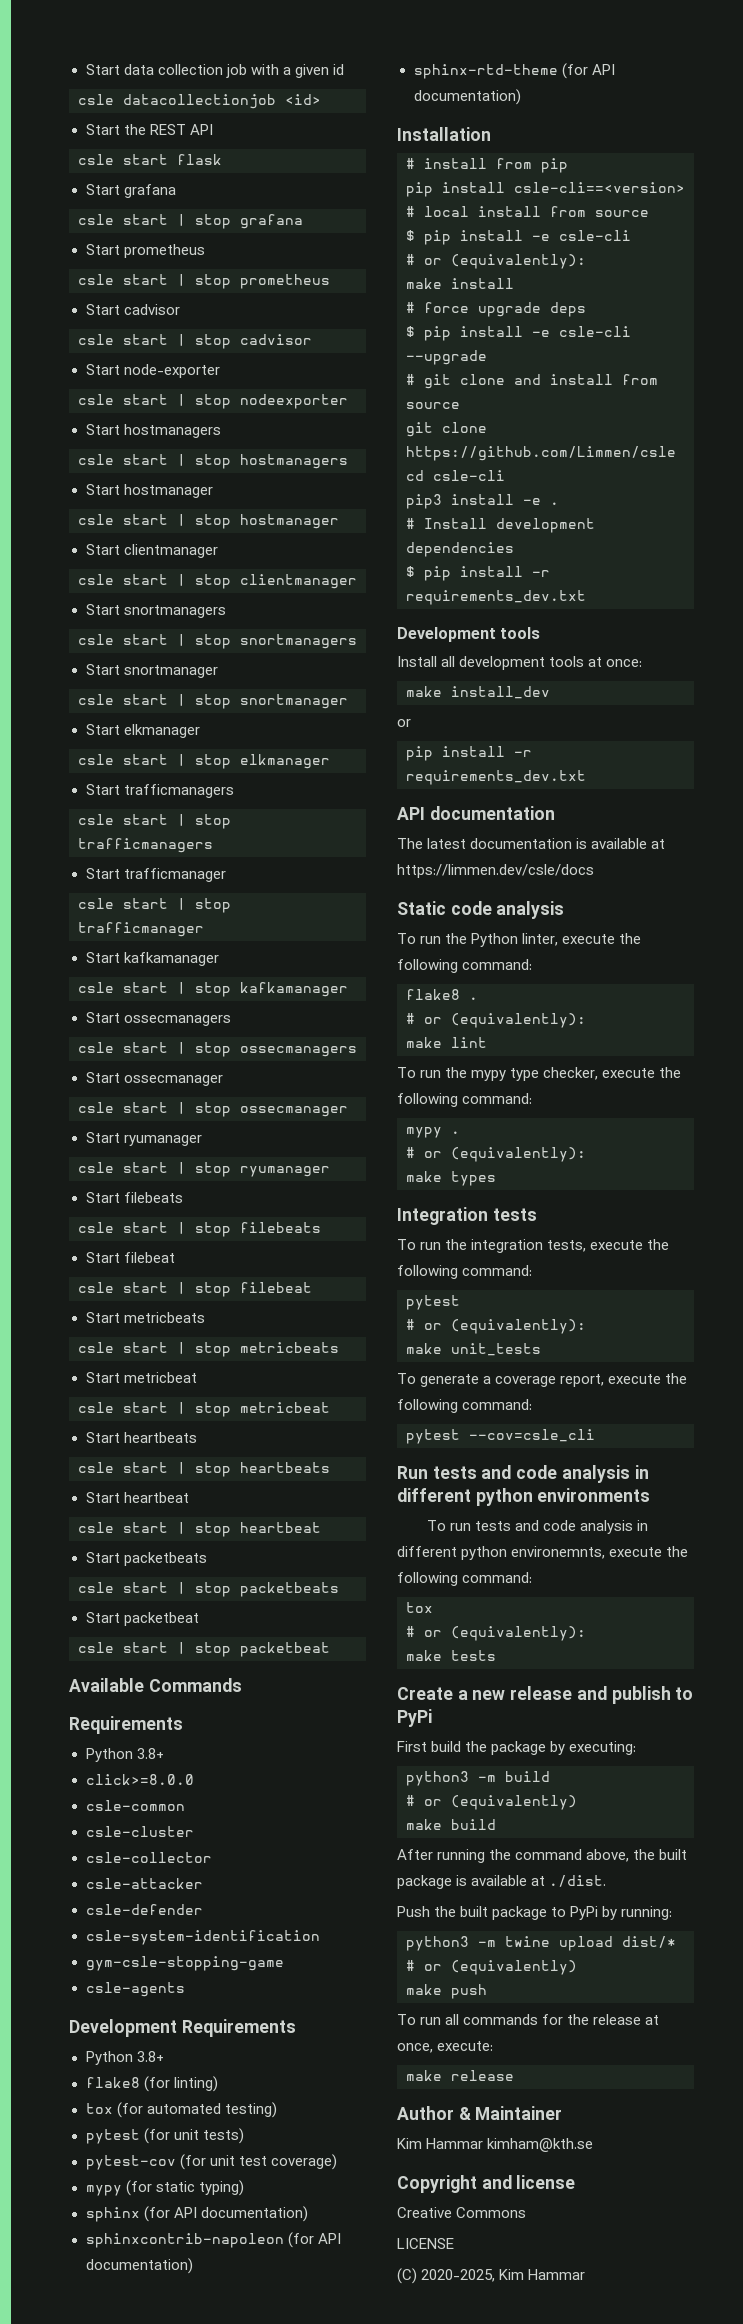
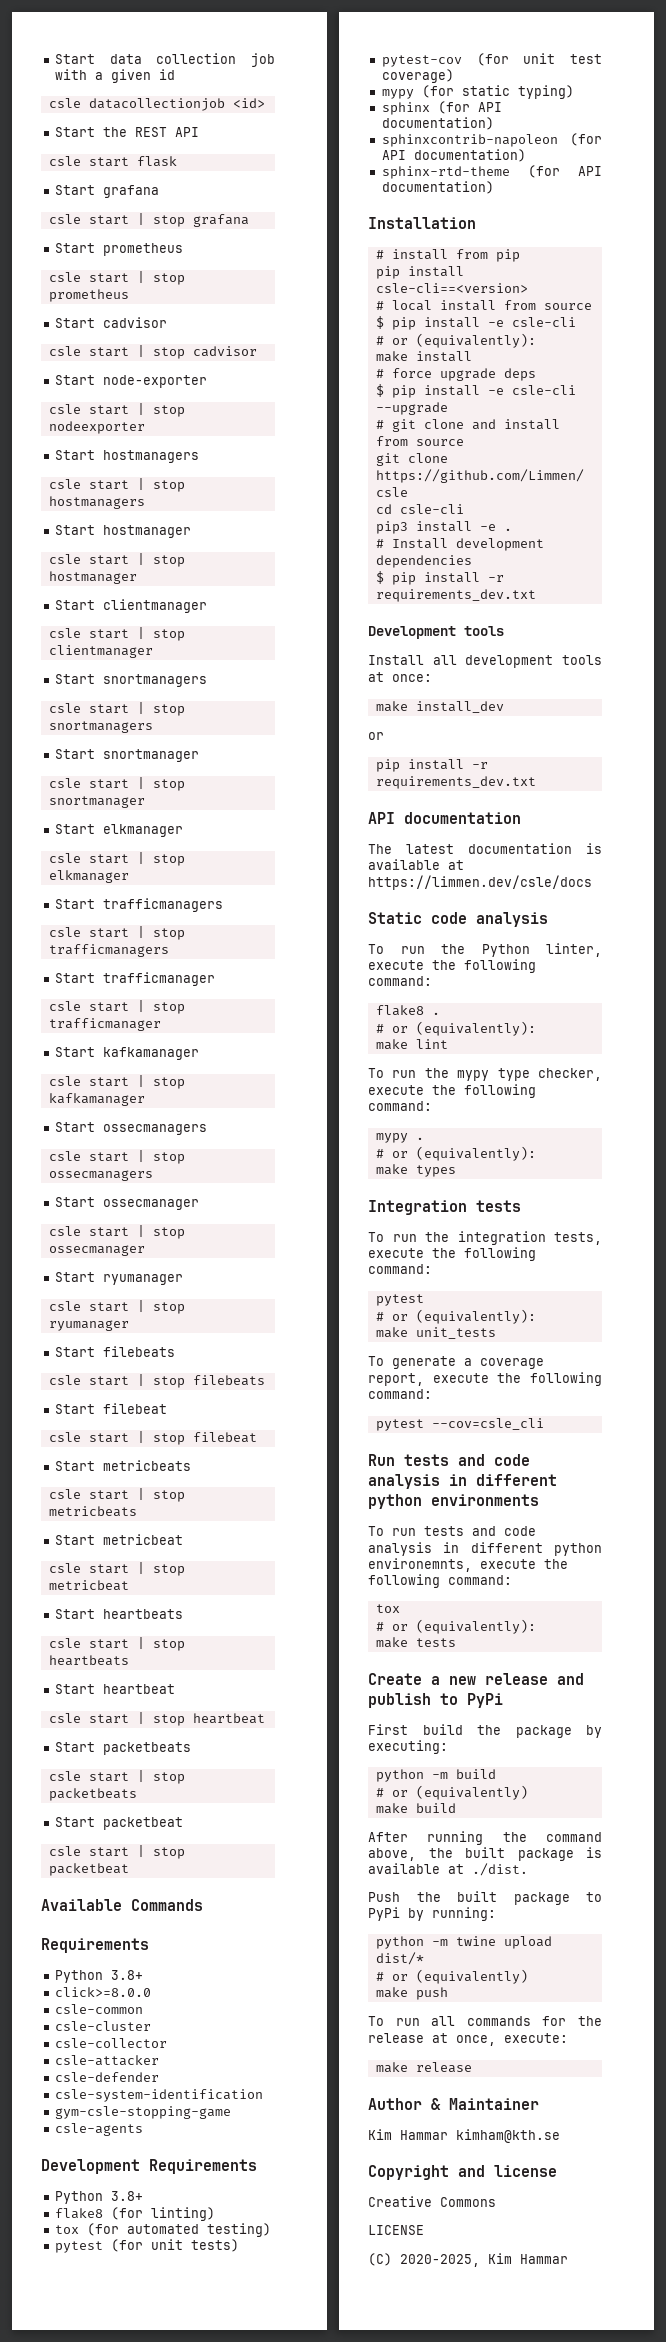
[406,1771,469,1786] python3 -> [375,1769,424,1782] python
[406,1936,469,1951] python3 -> [375,1936,424,1949] python

